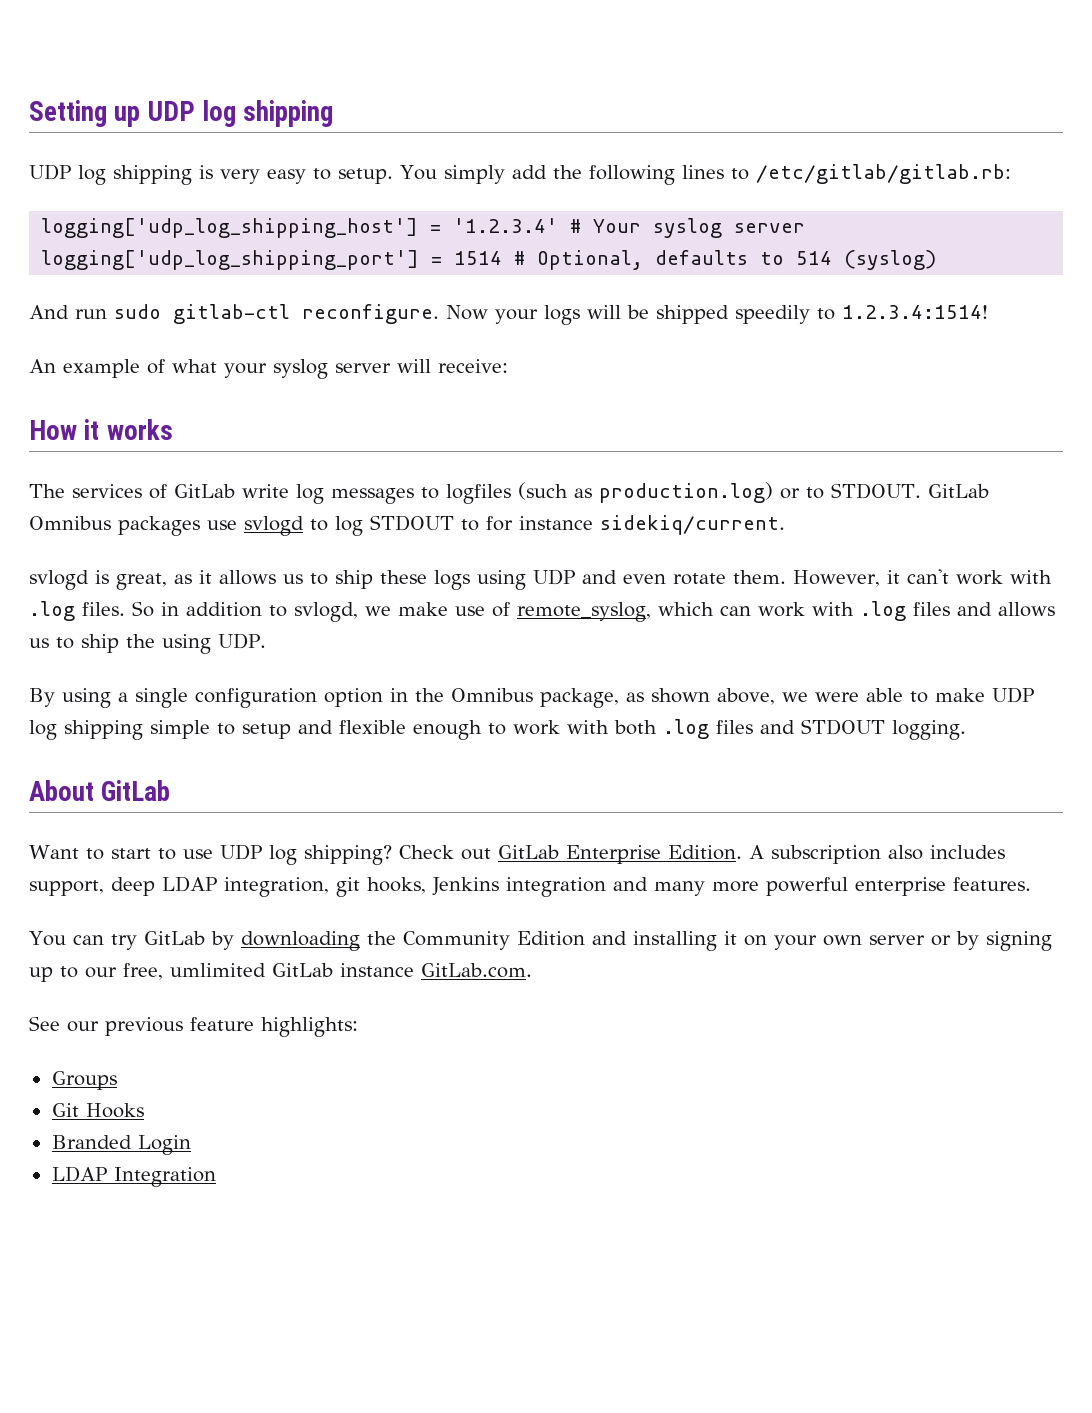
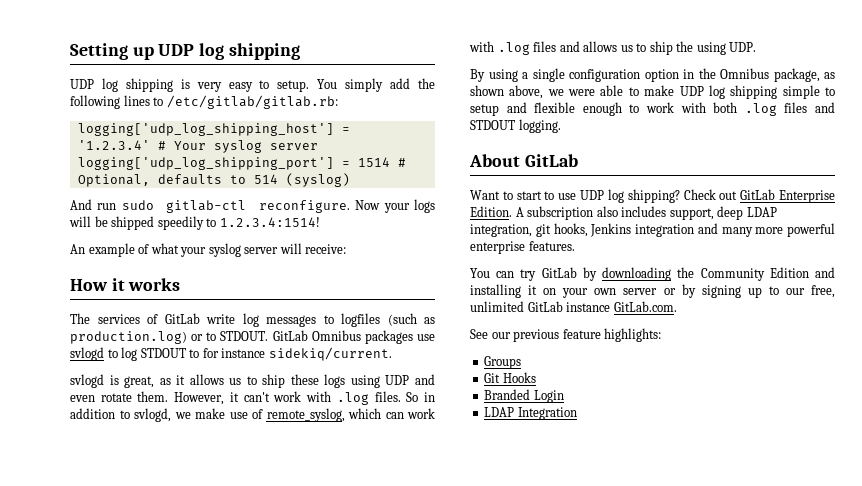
[170,963,266,977] umlimited -> [470,301,524,312] unlimited

